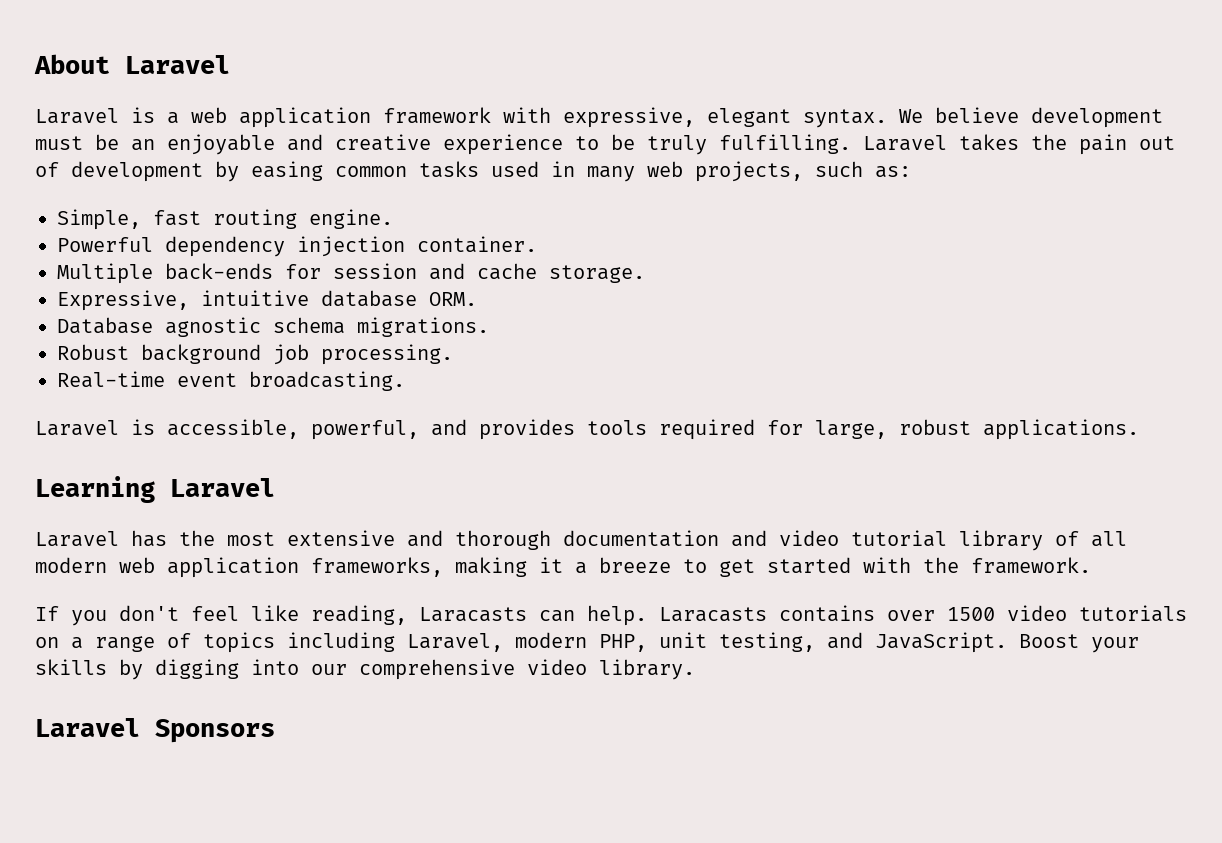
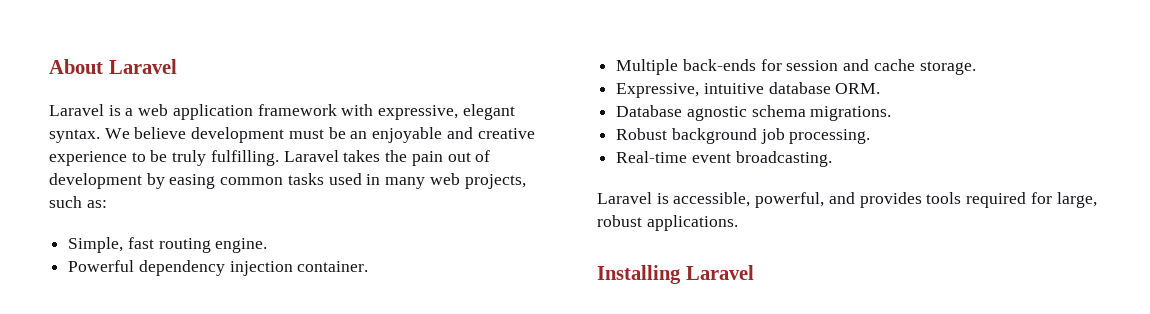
[35,476,275,503] [35,530,1127,551] [35,557,1091,578] [35,605,1187,626] [35,632,1139,653] [35,659,695,680] [35,718,275,743] Learning Laravel // Laravel has the most extensive and thorough documentation and video tutorial library of all modern web application frameworks, making it a breeze to get started with the framework. // If you don't feel like reading, Laracasts can help. Laracasts contains over 1500 video tutorials on a range of topics including Laravel, modern PHP, unit testing, and JavaScript. Boost your skills by digging into our comprehensive video library. // Laravel Sponsors -> [597,265,754,284] Installing Laravel

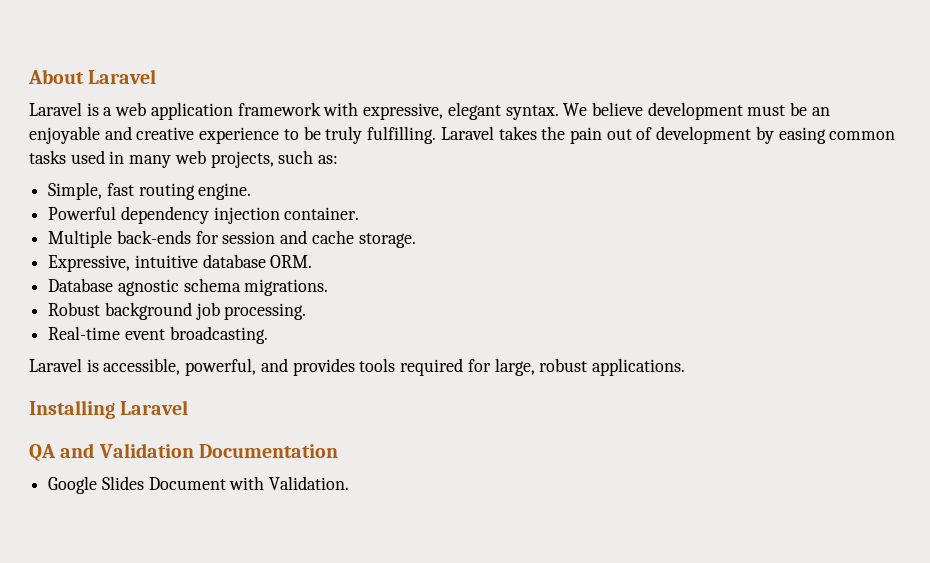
(754, 272) none -> [29,443,338,462] [48,476,350,494] // QA and Validation Documentation // Google Slides Document with Validation.

